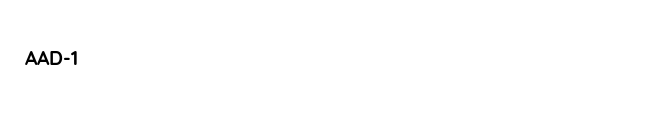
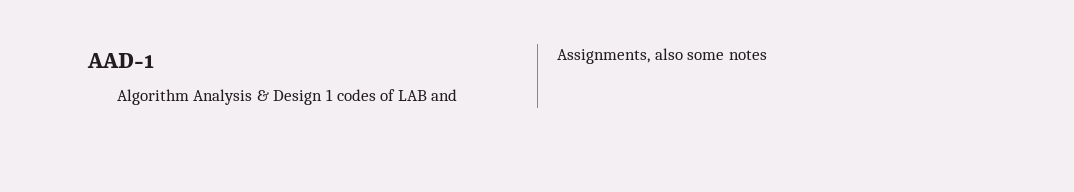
(78, 57) none -> [116,89,458,105] [557,48,767,64] // Algorithm Analysis & Design 1 codes of LAB and Assignments, also some notes

